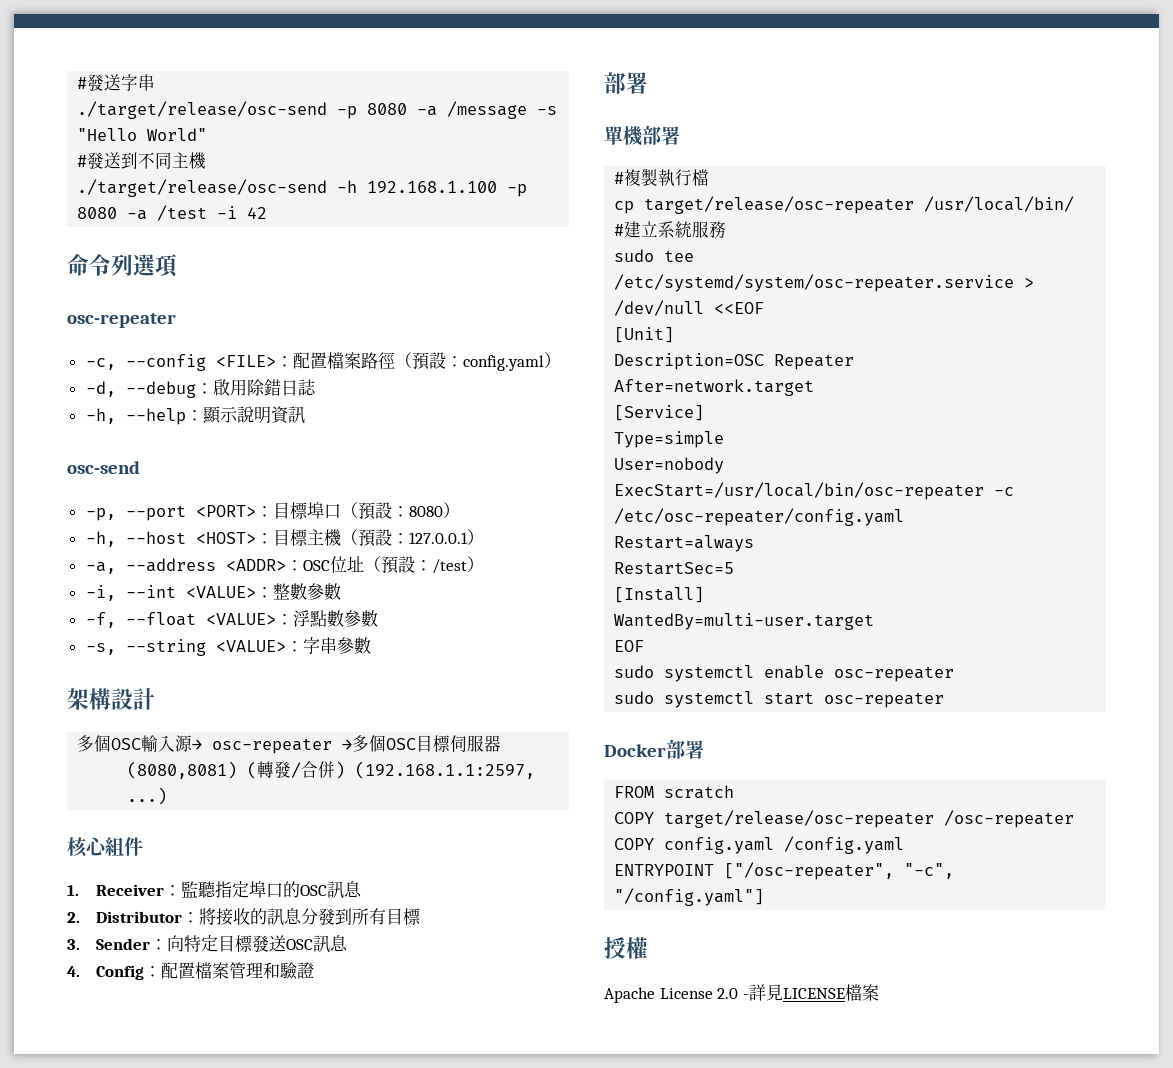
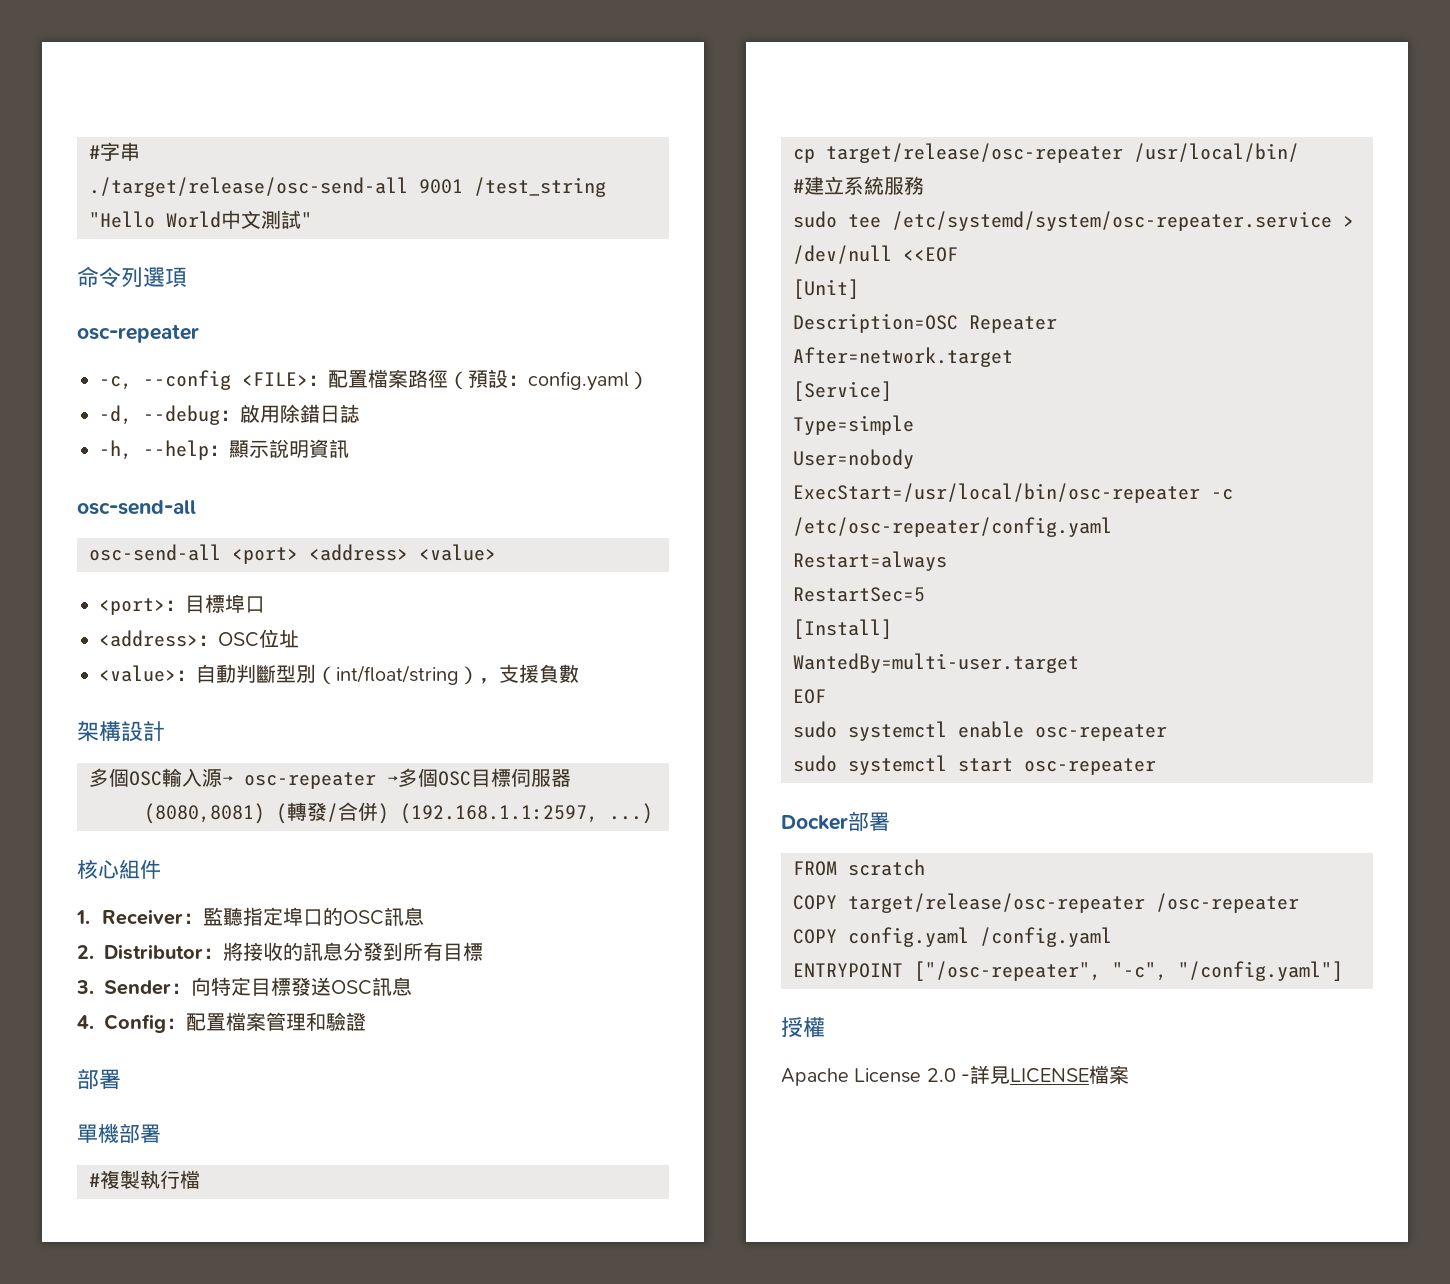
[77,74,122,91] #發送 -> [89,145,100,159] #
[77,101,558,119] [77,128,208,141] [77,152,207,169] [77,179,528,197] [77,205,268,221] ./target/release/osc-send -p 8080 -a /message -s "Hello World" // #發送到不同主機 // ./target/release/osc-send -h 192.168.1.100 -p 8080 -a /test -i 42 -> [89,177,606,197] [89,210,312,229] ./target/release/osc-send-all 9001 /test_string "Hello World中文測試"
[67,461,140,474] [85,502,460,521] [85,529,484,547] [85,556,484,574] [85,583,341,601] [85,610,378,628] [85,637,354,656] osc-send // -p, --port <PORT>：目標埠口（預設：8080） // -h, --host <HOST>：目標主機（預設：127.0.0.1） // -a, --address <ADDR>：OSC位址（預設：/test） // -i, --int <VALUE>：整數參數 // -f, --float <VALUE>：浮點數參數 // -s, --string <VALUE>：字串參 -> [77,500,196,515] [89,544,496,564] [99,594,265,615] [99,629,299,648] [99,664,559,685] osc-send-all // osc-send-all <port> <address> <value> // <port>：目標埠口 // <address>：OSC位址 // <value>：自動判斷型別（int/float/string），支援負

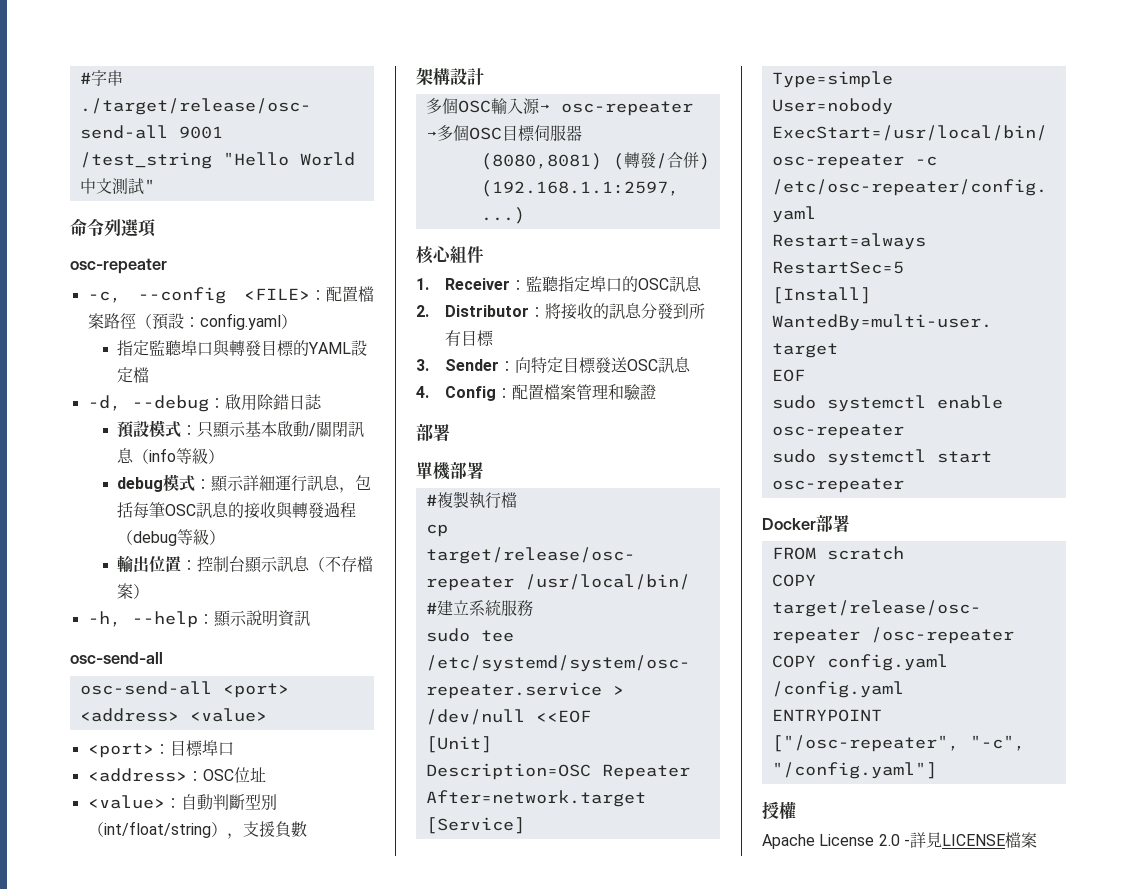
(649, 380) none -> [116,340,367,357] [116,367,149,383] // 指定監聽埠口與轉發目標的YAML設定檔
(360, 413) none -> [116,420,364,438] [116,448,224,464] [116,474,371,493] [116,502,356,519] [116,529,225,546] [116,555,373,573] [116,583,149,599] // 預設模式：只顯示基本啟動/關閉訊息（info等級） // debug模式：顯示詳細運行訊息，包括每筆OSC訊息的接收與轉發過程（debug等級） // 輸出位置：控制台顯示訊息（不存檔案）

